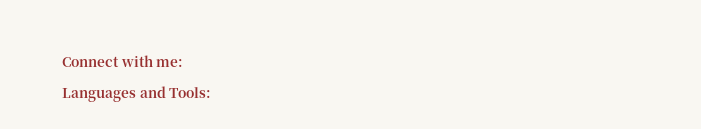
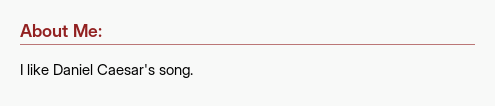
[62,55,184,67] [62,86,212,102] Connect with me: // Languages and Tools: -> [20,24,102,37] [20,64,194,78] About Me: // I like Daniel Caesar's song.

